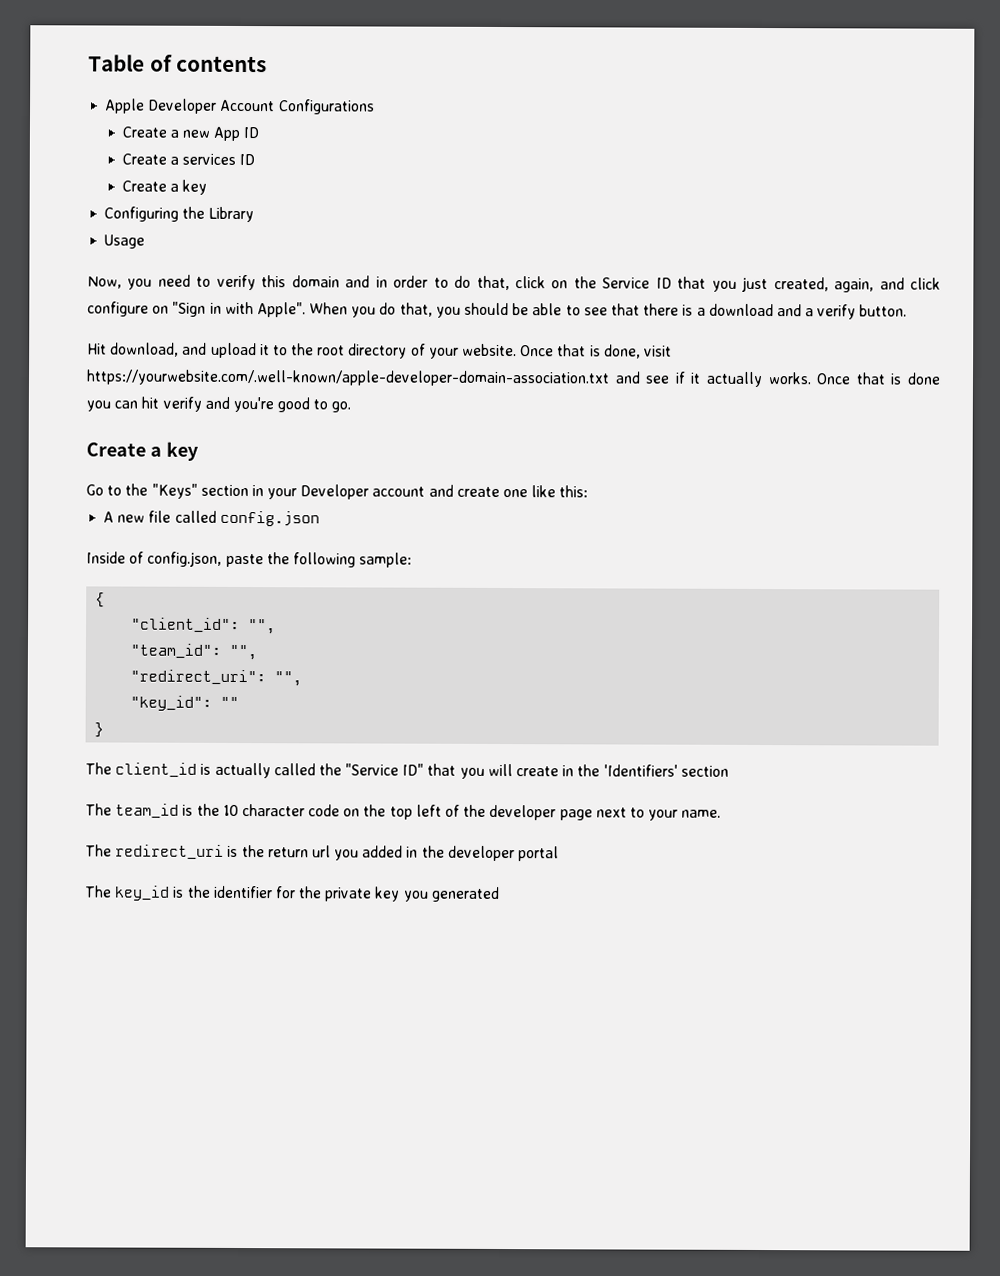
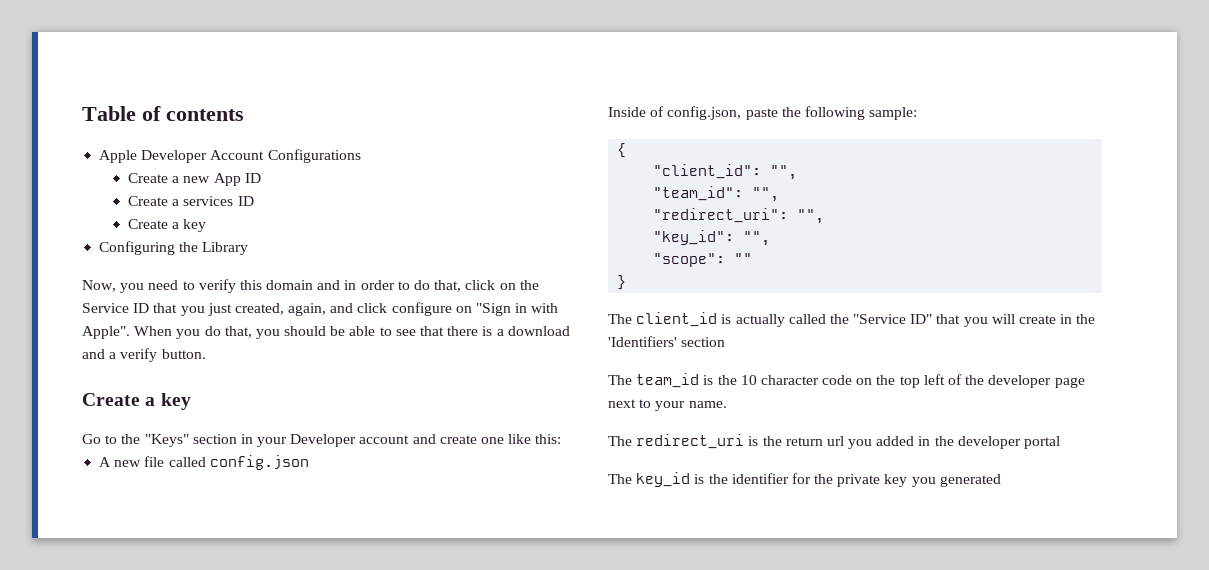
[104,234,146,249] // Usage -> (249, 248) none
[87,342,672,359] [86,369,941,388] [86,396,352,413] // Hit download, and upload it to the root directory of your website. Once that is done, visit https://yourwebsite.com/.well-known/apple-developer-domain-association.txt and see if it actually works. Once that is done you can hit verify and you're good to go. -> (206, 354) none
(213, 703) none -> [743,231,771,246] [653,253,726,267] "", // "scope":

